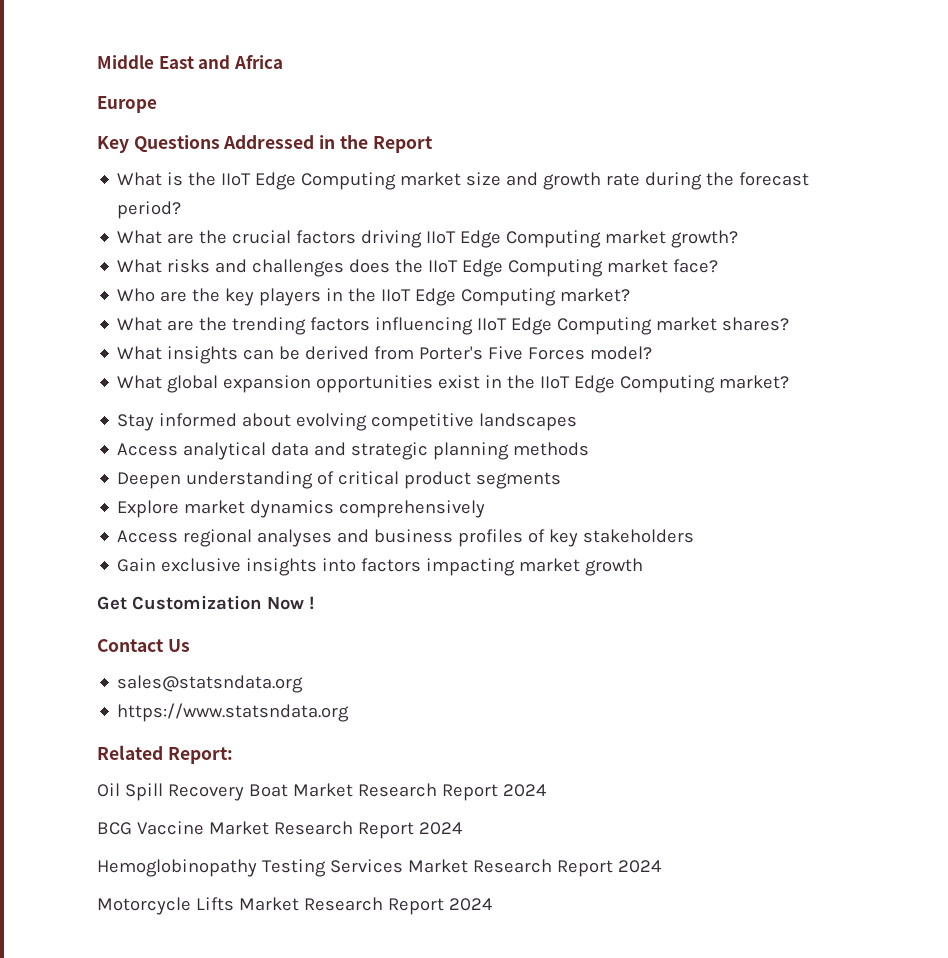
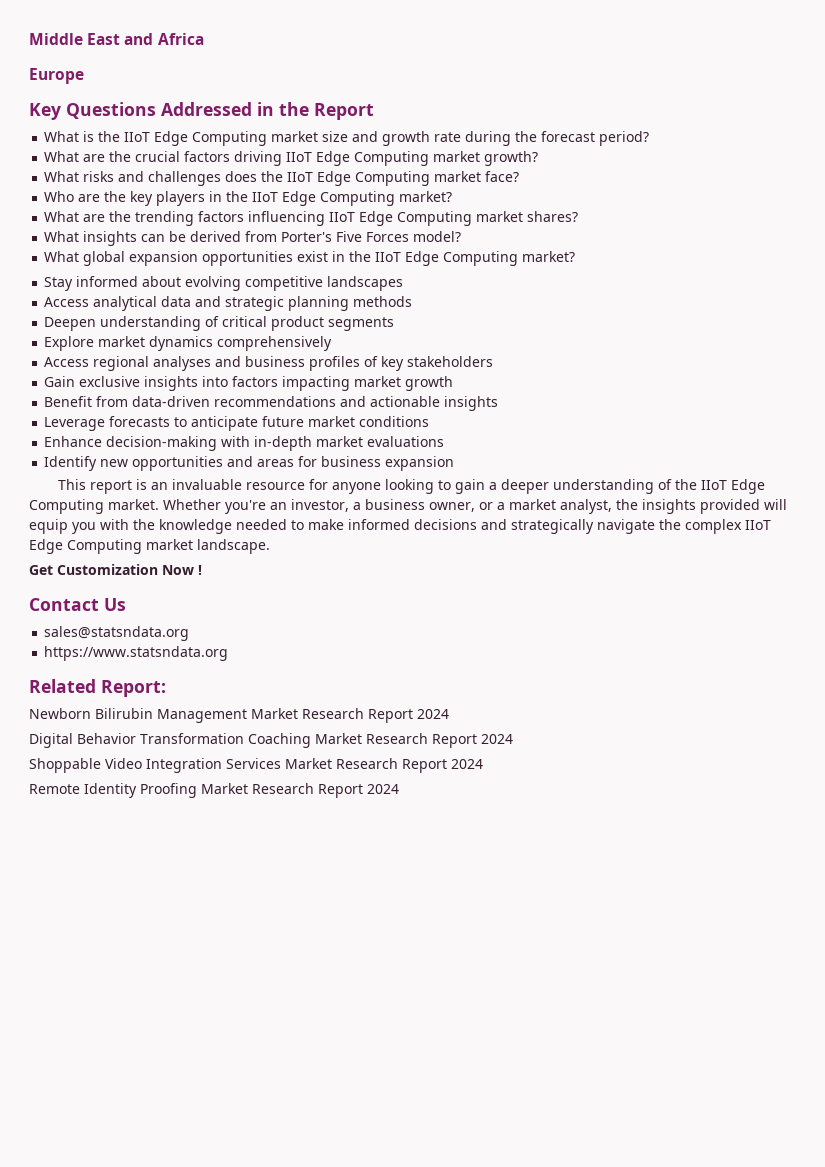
(644, 567) none -> [44,396,499,411] [44,416,430,431] [44,436,445,451] [44,456,455,471] [58,479,766,494] [29,499,787,514] [29,519,771,534] [29,539,270,554] // Benefit from data-driven recommendations and actionable insights // Leverage forecasts to anticipate future market conditions // Enhance decision-making with in-depth market evaluations // Identify new opportunities and areas for business expansion // This report is an invaluable resource for anyone looking to gain a deeper understanding of the IIoT Edge Computing market. Whether you're an investor, a business owner, or a market analyst, the insights provided will equip you with the knowledge needed to make informed decisions and strategically navigate the complex IIoT Edge Computing market landscape.
[97,783,546,801] [97,821,462,839] [97,859,326,877] Oil Spill Recovery Boat Market Research Report 2024 // BCG Vaccine Market Research Report 2024 // Hemoglobinopathy Testing -> [29,708,449,723] [29,733,513,748] [29,758,222,773] Newborn Bilirubin Management Market Research Report 2024 // Digital Behavior Transformation Coaching Market Research Report 2024 // Shoppable Video Integration
[97,897,234,915] Motorcycle Lifts -> [29,783,197,798] Remote Identity Proofing

